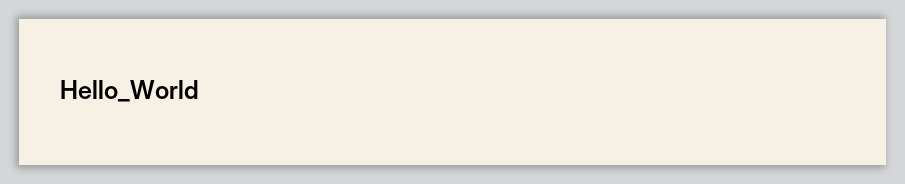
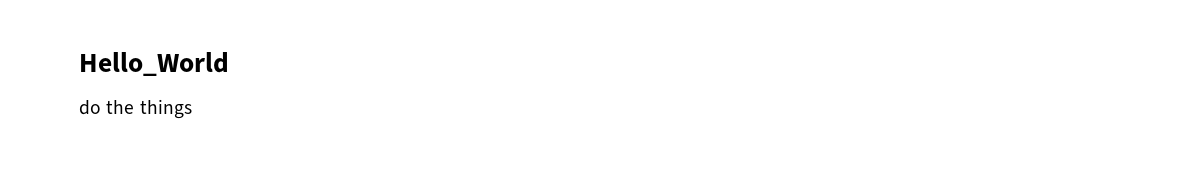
(199, 91) none -> [79,99,192,119] // do the things

